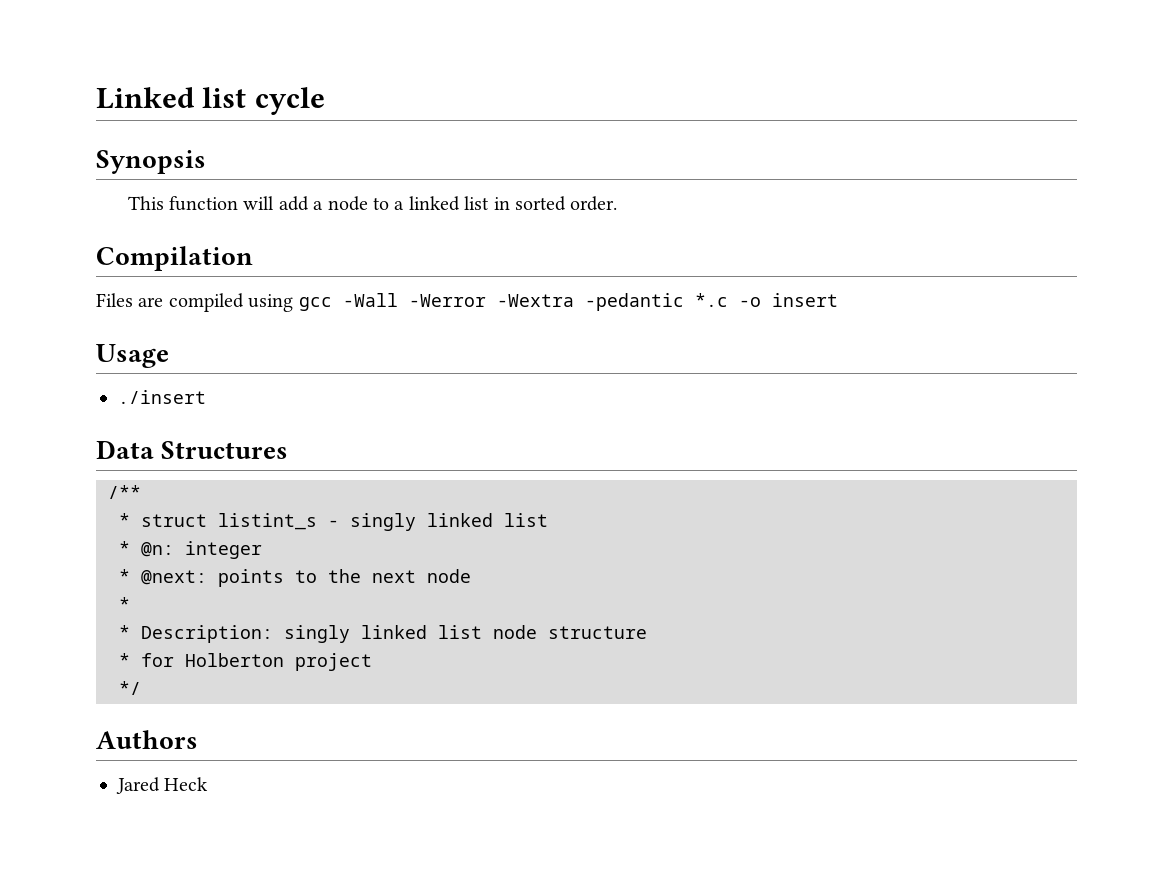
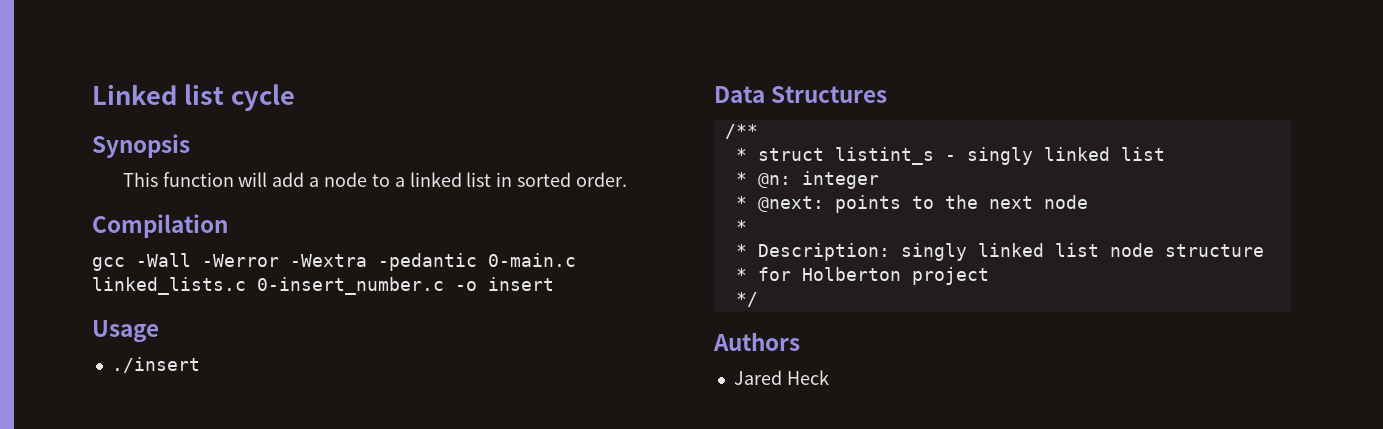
[96,293,294,312] Files are compiled using -> (228, 226) none
[694,293,728,307] *.c -> [488,253,576,267] [92,277,444,295] 0-main.c linked_lists.c 0-insert_number.c

